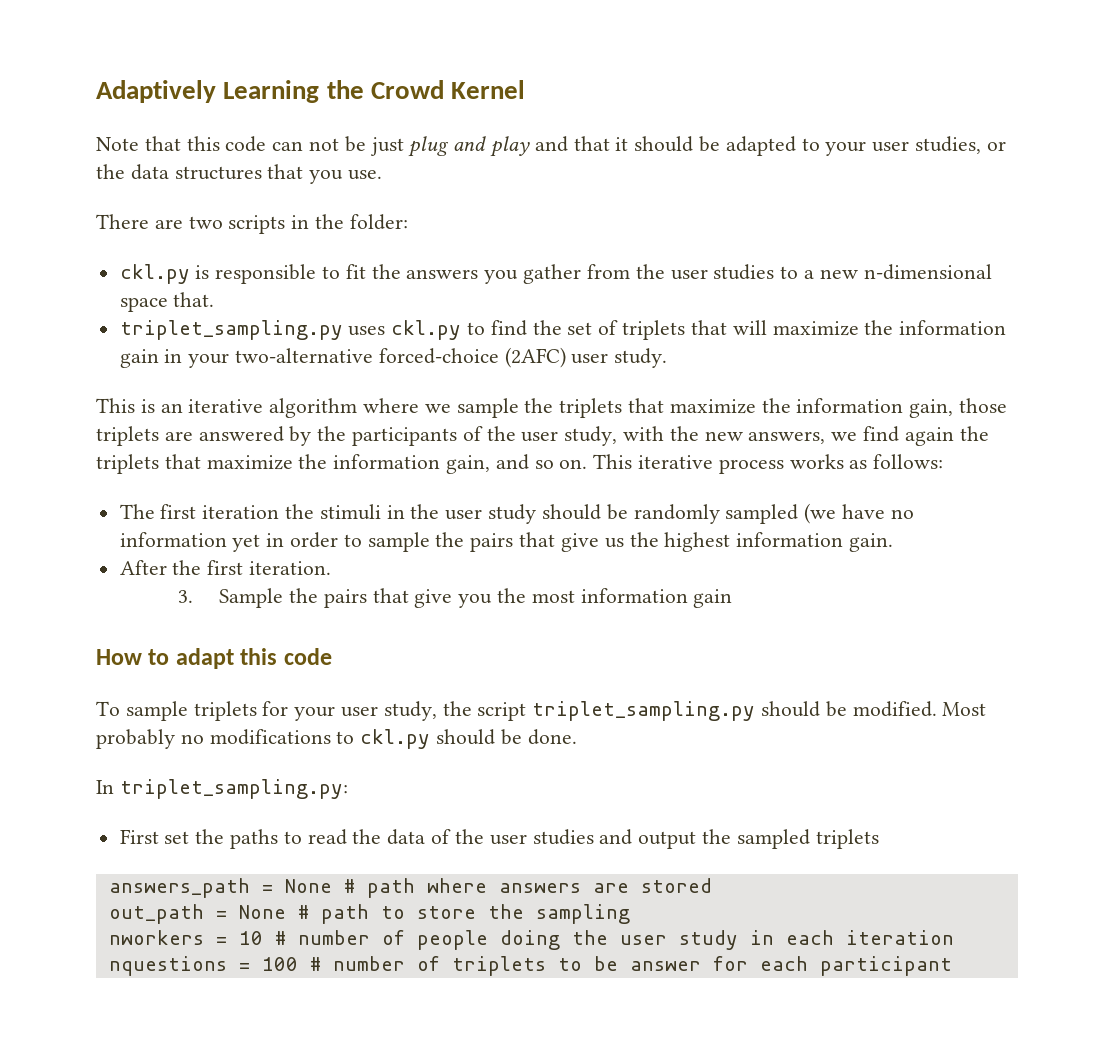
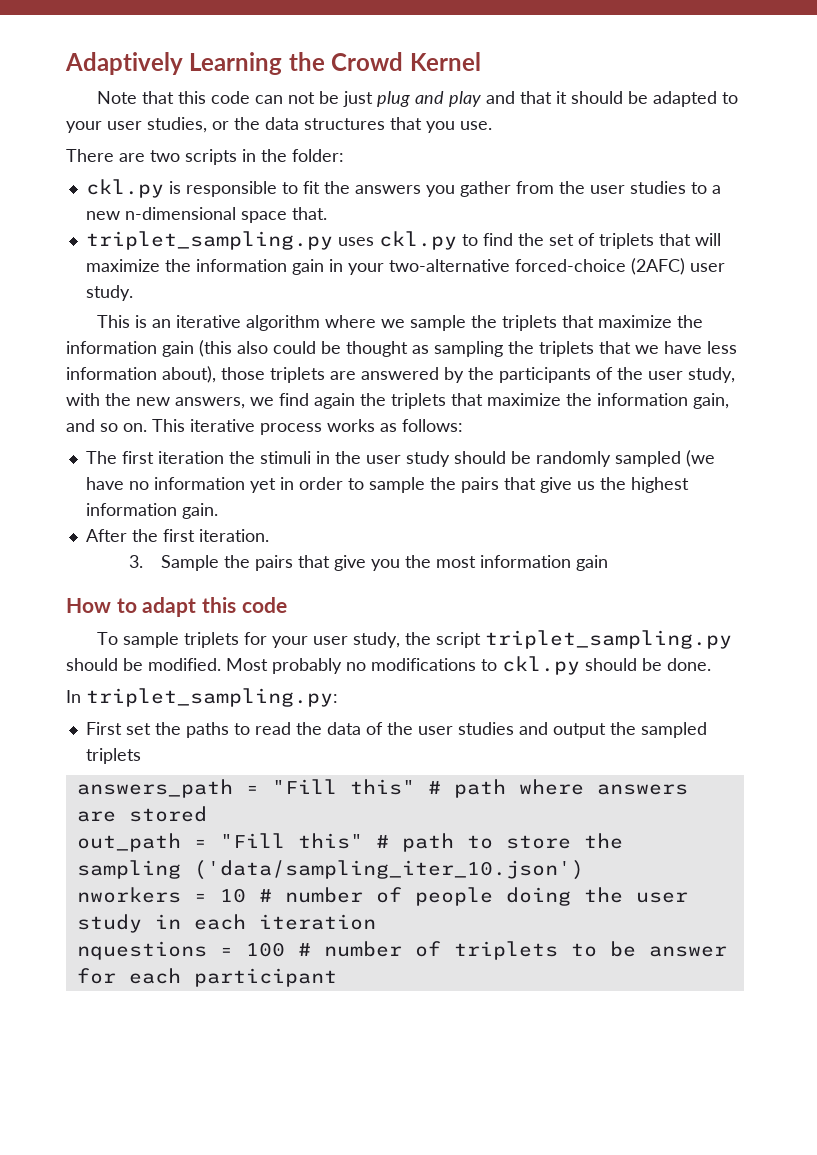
[909,399,954,418] gain, -> [162,340,737,357] [66,366,216,383] gain (this also could be thought as sampling the triplets that we have less information about),
[261,879,332,893] = None -> [245,779,415,795] = "Fill this"
[215,905,286,919] = None -> [193,833,363,849] = "Fill this"
(630, 914) none -> [193,860,584,880] ('data/sampling_iter_10.json')

